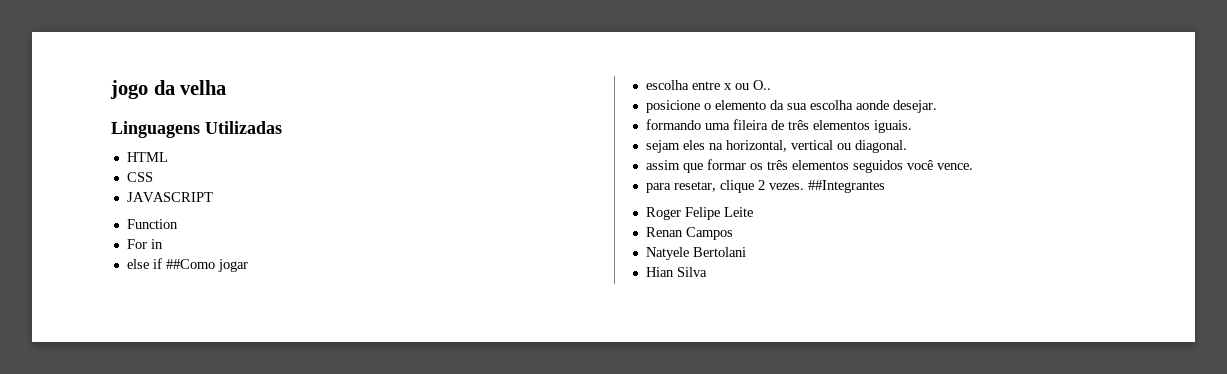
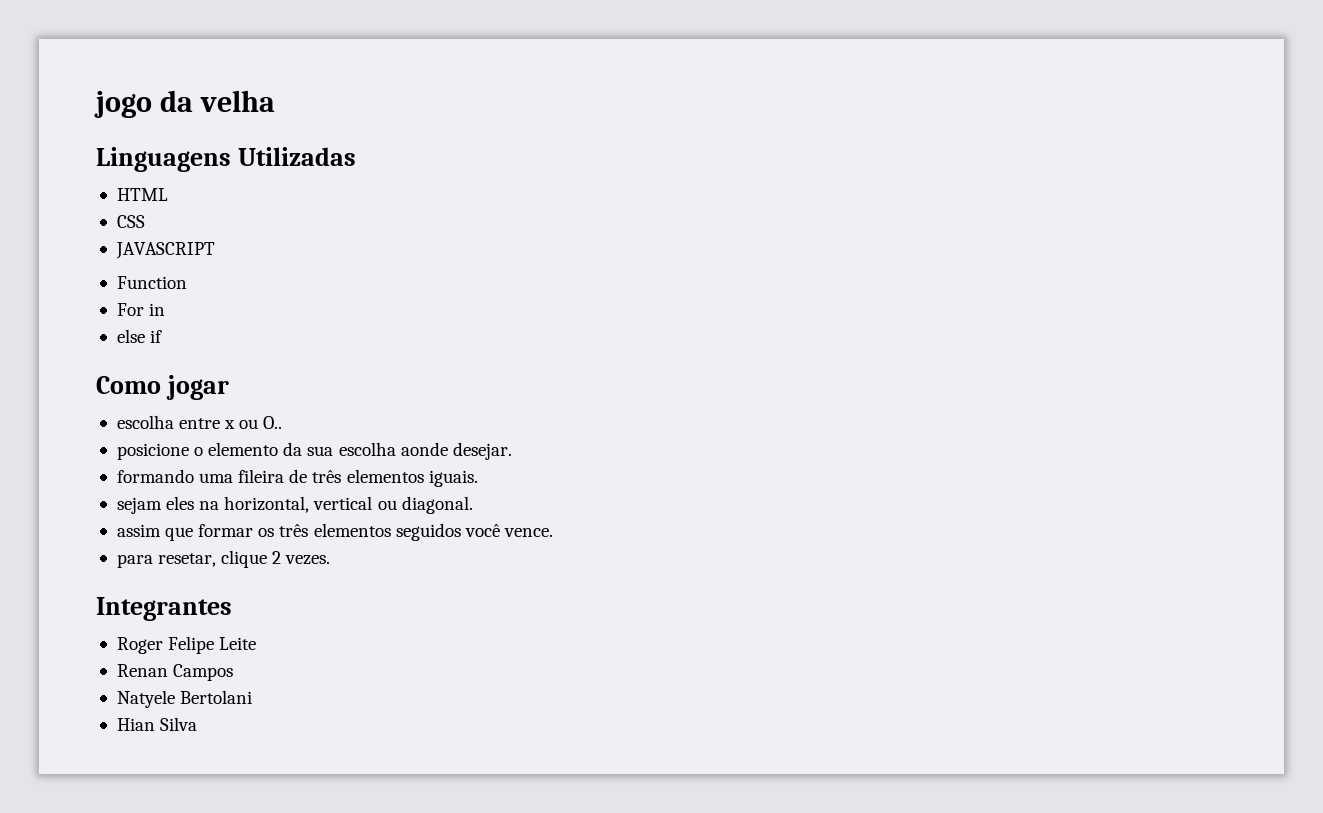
[165,259,215,269] ##Como -> [96,376,161,394] // Como
[807,180,885,193] ##Integrantes -> [96,597,232,621] // Integrantes

